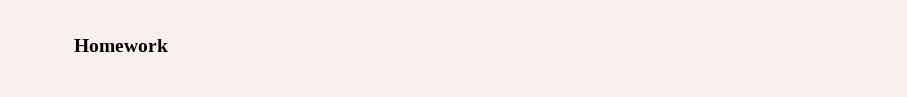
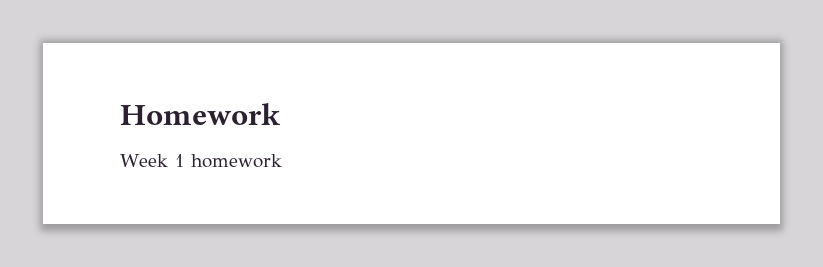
(168, 45) none -> [120,154,282,168] // Week 1 homework

